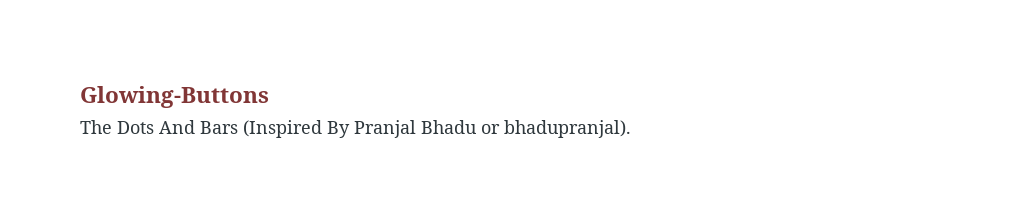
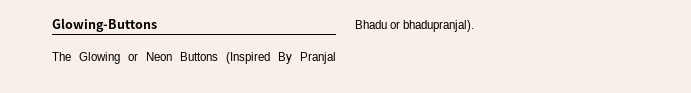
[117,120,238,134] Dots And Bars -> [79,52,218,64] Glowing or Neon Buttons

